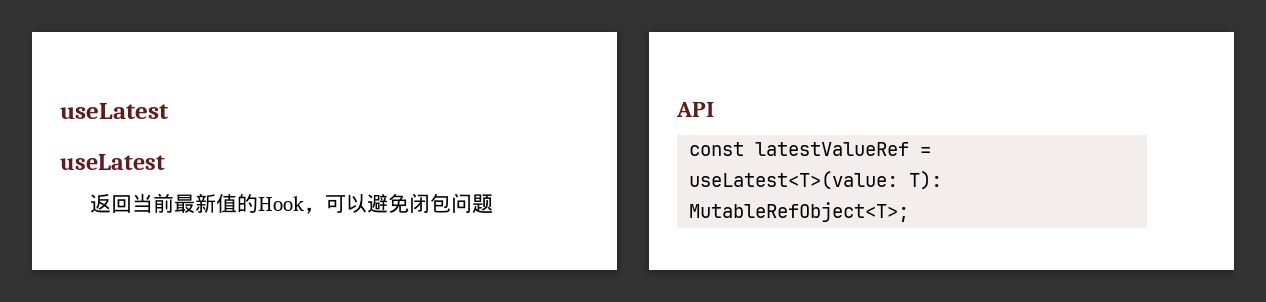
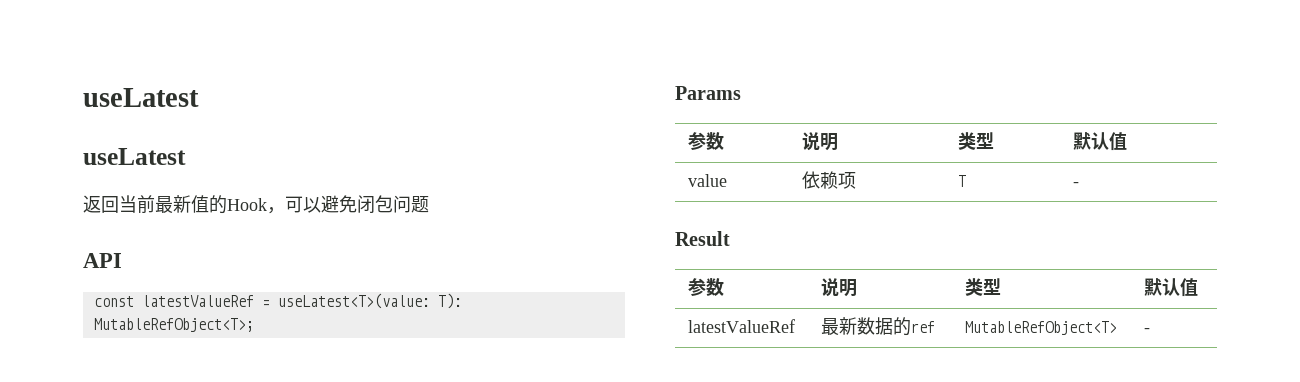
(910, 212) none -> [675,86,741,100] [687,132,724,150] [801,132,838,151] [957,132,994,150] [1072,132,1127,151] [687,174,727,187] [801,171,856,189] [957,175,966,187] [1072,182,1079,187] [675,231,730,246] [687,278,724,296] [820,278,857,297] [964,278,1001,296] [1143,278,1198,297] [687,319,795,333] [820,317,935,336] [964,321,1117,335] [1143,328,1150,333] // Params // 参数 | 说明 | 类型 | 默认值 // value | 依赖项 | T | - // Result // 参数 | 说明 | 类型 | 默认值 // latestValueRef | 最新数据的ref | MutableRefObject<T> | -

